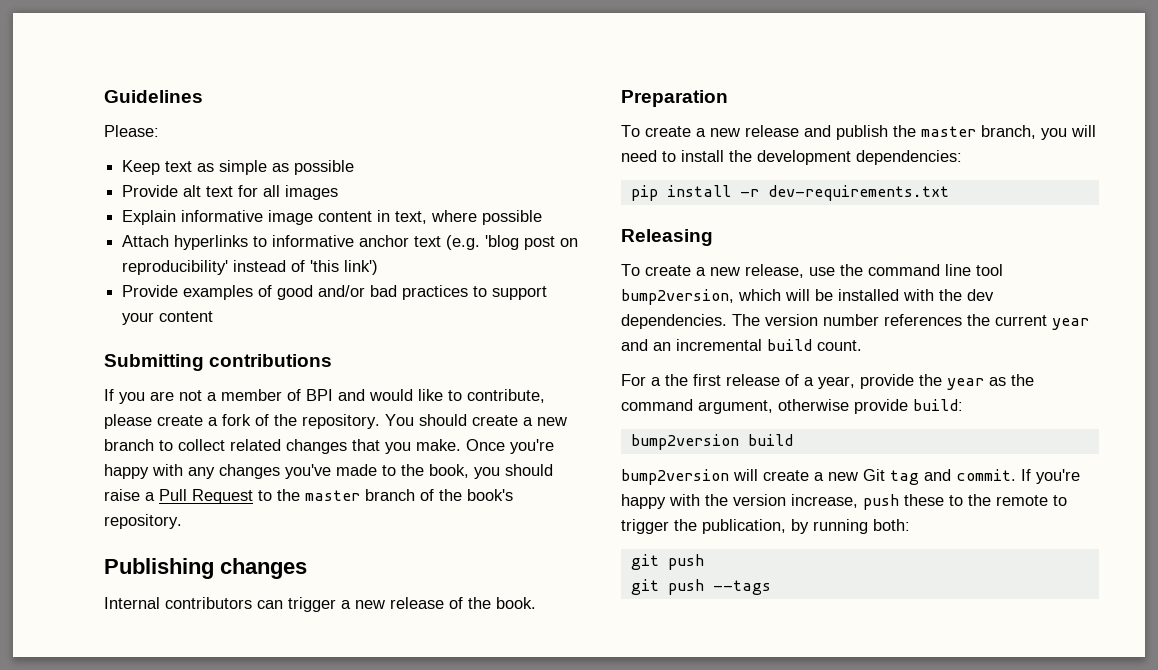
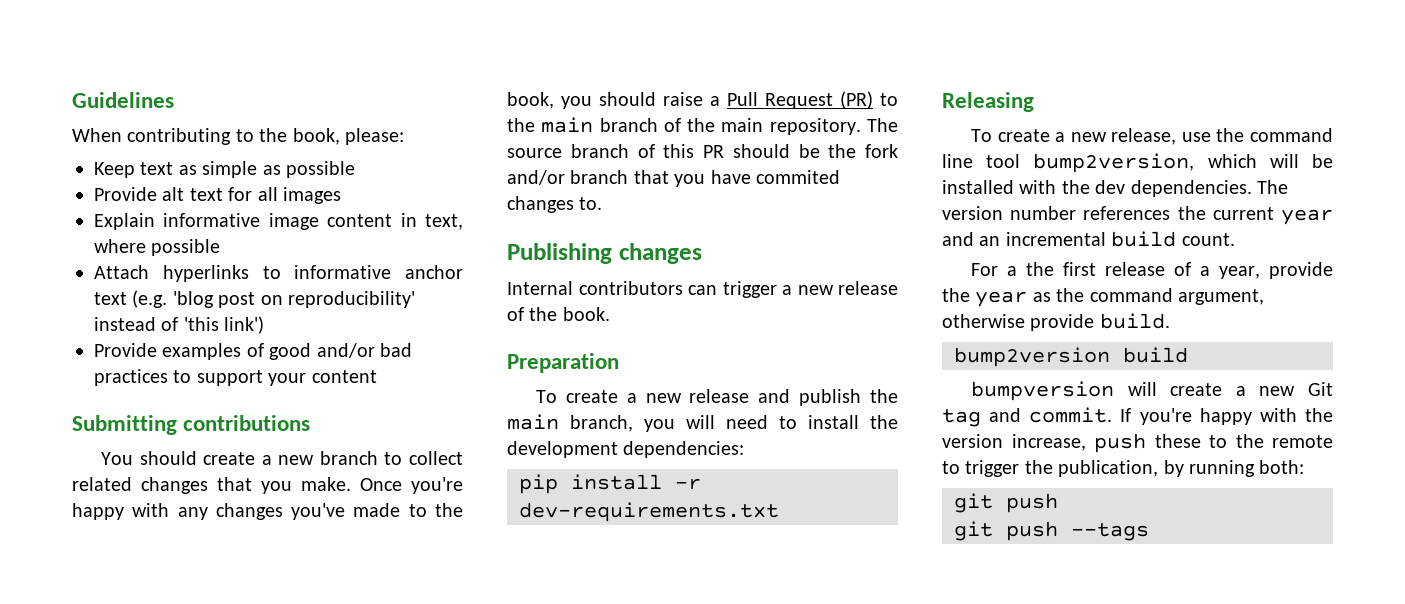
[104,125,159,137] Please: -> [72,128,404,145] When contributing to the book, please:
[104,389,545,404] [104,414,380,429] If you are not a member of BPI and would like to contribute, please create a fork of the repository. -> (311, 423) none
[258,489,360,501] to the master -> [840,91,898,109] [507,117,594,133] (PR) to the main
[467,489,513,501] [104,514,182,529] book's repository. -> [721,118,898,135] [507,144,898,158] [507,170,840,187] [507,196,603,213] main repository. The source branch of this PR should be the fork and/or branch that you have commited changes to.
[921,126,976,137] master -> [507,414,559,430] main
[913,399,963,411] build: -> [1099,313,1170,329] build.
[621,469,729,485] bump2version -> [971,381,1115,401] bumpversion

